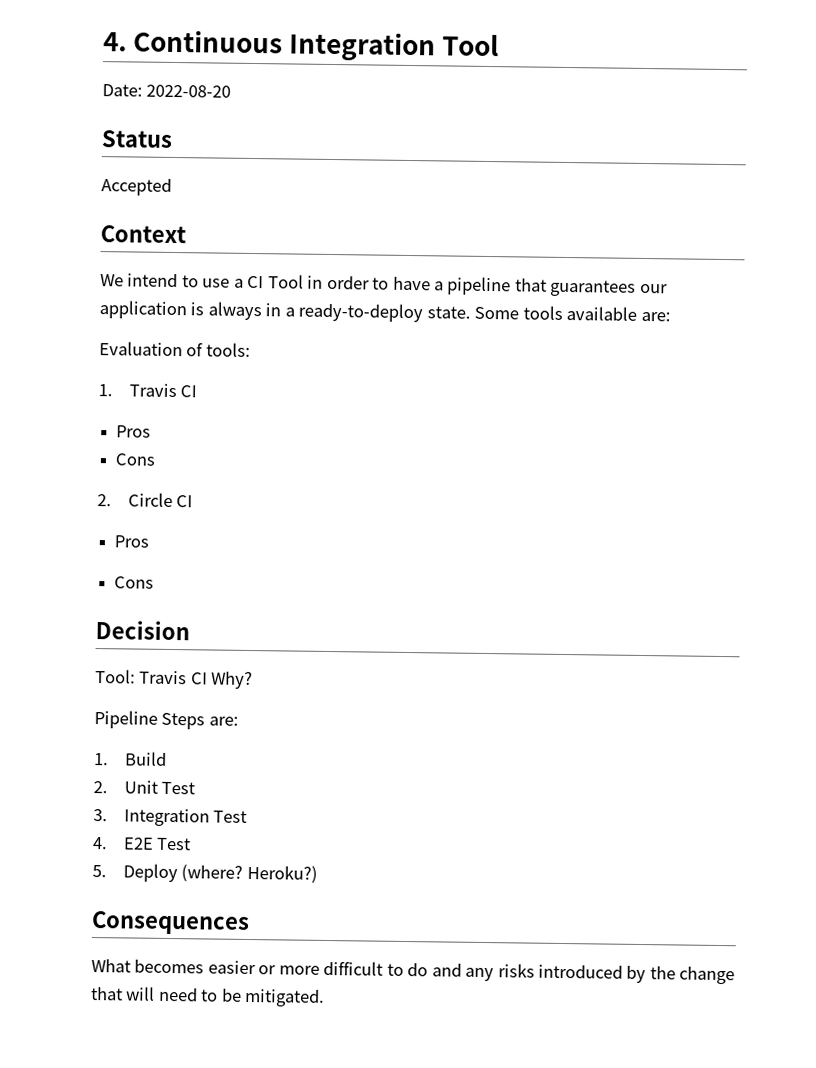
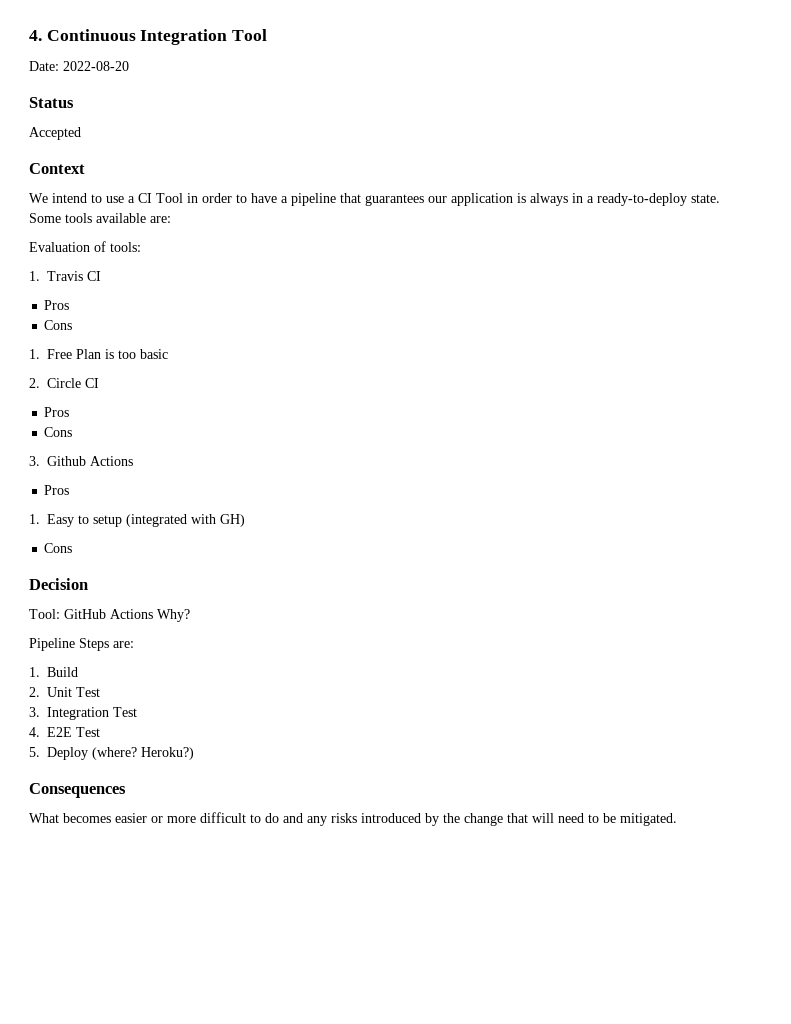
[97,492,194,508] [114,535,150,548] 2. Circle CI // Pros -> [29,349,168,359] [29,378,99,388] [44,407,70,417] [44,427,73,437] [29,456,133,466] [44,485,70,495] [29,514,245,527] 1. Free Plan is too basic // 2. Circle CI // Pros // Cons // 3. Github Actions // Pros // 1. Easy to setup (integrated with GH)
[139,670,208,685] Travis CI -> [64,609,153,619] GitHub Actions

